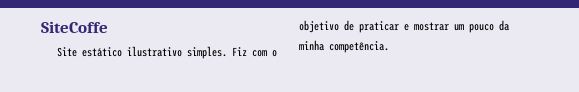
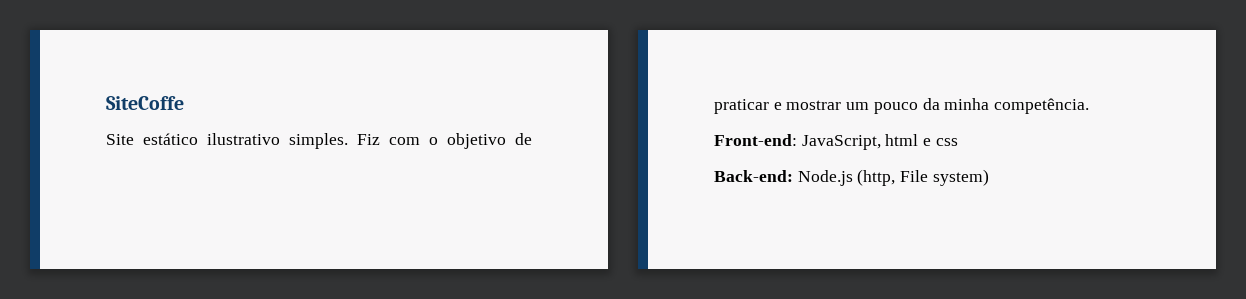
(389, 47) none -> [714,134,958,150] [714,169,989,186] // Front-end: JavaScript, html e css // Back-end: Node.js (http, File system)

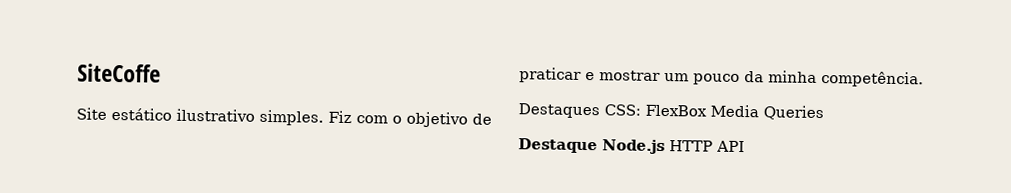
[714,134,958,150] [714,169,989,186] Front-end: JavaScript, html e css // Back-end: Node.js (http, File system) -> [518,103,824,121] [518,138,745,155] Destaques CSS: FlexBox Media Queries // Destaque Node.js HTTP API

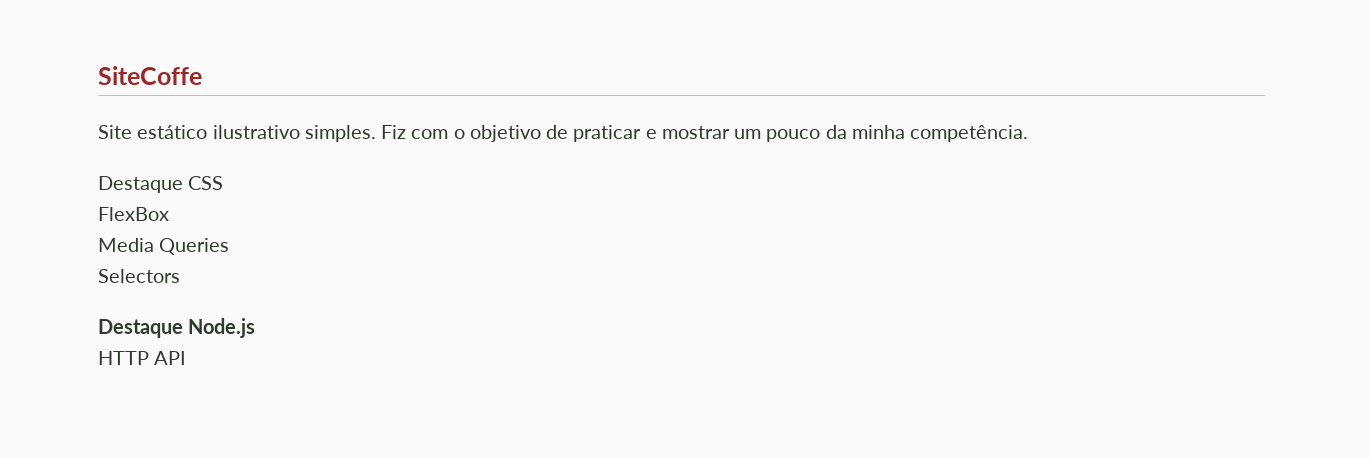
[518,103,641,119] Destaques CSS: -> [98,176,224,193] Destaque CSS //
(707, 110) none -> (169, 214) //
(824, 113) none -> [98,269,180,283] // Selectors
(665, 147) none -> (256, 328) //

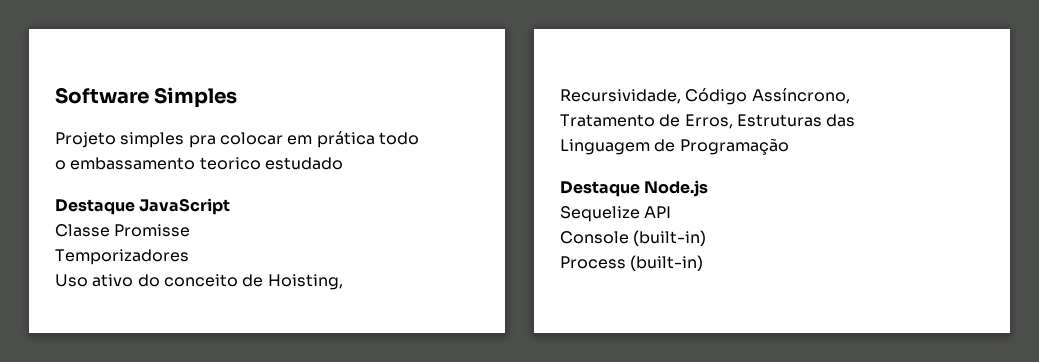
[98,66,202,85] [98,125,1029,142] [98,176,224,193] [98,207,169,221] [98,238,230,255] [98,269,180,283] SiteCoffe // Site estático ilustrativo simples. Fiz com o objetivo de praticar e mostrar um pouco da minha competência. // Destaque CSS // FlexBox // Media Queries // Selectors -> [55,87,238,108] [55,131,419,148] [55,157,343,170] [55,198,231,215] [55,224,191,237] [55,249,189,265] [55,274,343,290] [560,88,850,105] [560,114,856,129] [560,138,789,155] Software Simples // Projeto simples pra colocar em prática todo o embassamento teorico estudado // Destaque JavaScript // Classe Promisse // Temporizadores // Uso ativo do conceito de Hoisting, Recursividade, Código Assíncrono, Tratamento de Erros, Estruturas das Linguagem de Programação
[98,351,149,365] HTTP -> [560,206,640,222] Sequelize
(187, 358) none -> [560,230,707,246] [560,255,704,271] // Console (built-in) // Process (built-in)

